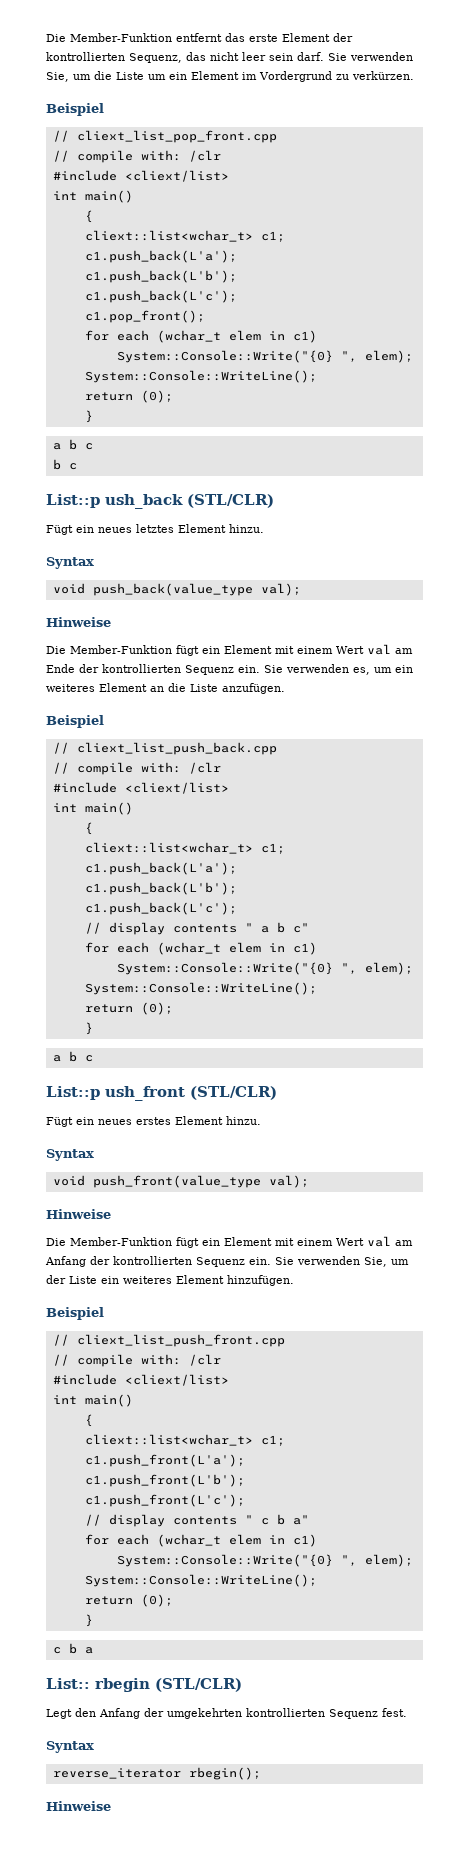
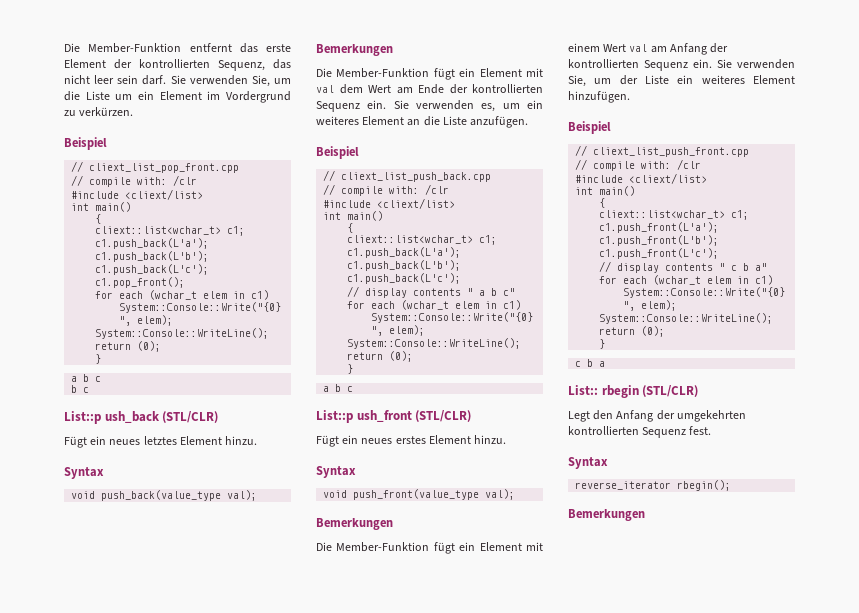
[46,617,111,627] [46,644,391,656] Hinweise // Die Member-Funktion fügt ein Element mit einem Wert val -> [316,44,393,56] [316,68,543,80] [316,84,391,94] Bemerkungen // Die Member-Funktion fügt ein Element mit val dem Wert
[46,1209,111,1219] Hinweise -> [316,518,393,530] Bemerkungen
[46,1801,111,1811] Hinweise -> [568,509,645,521] Bemerkungen

